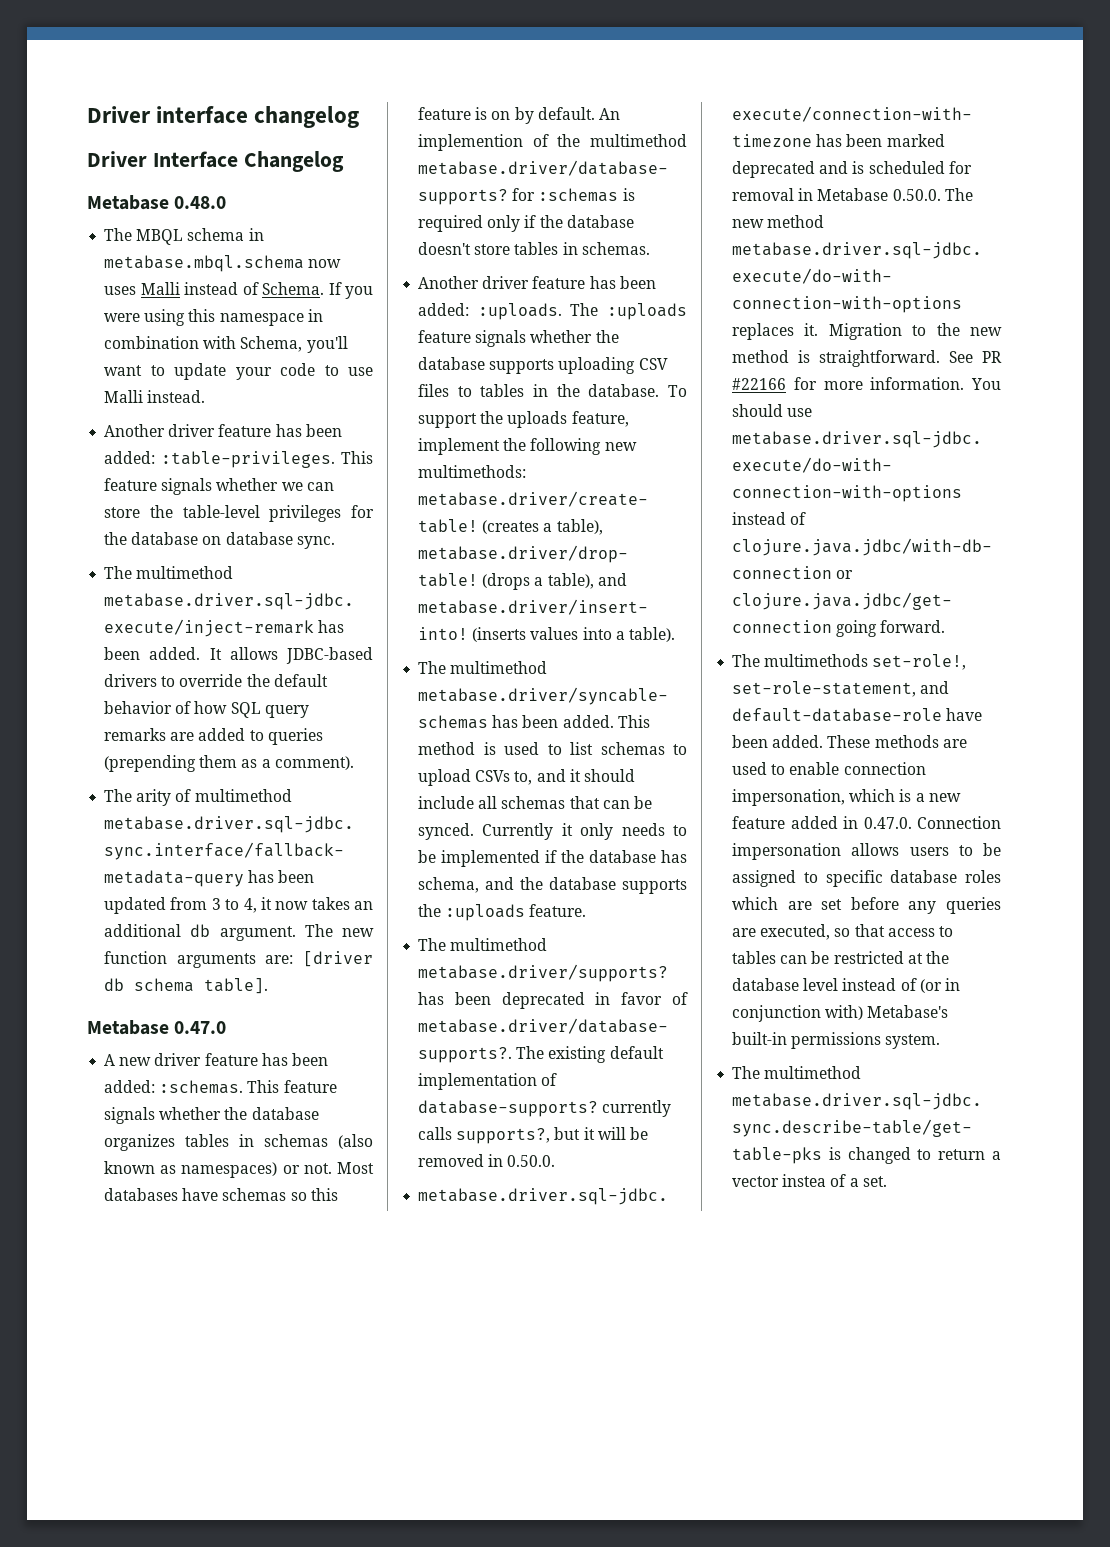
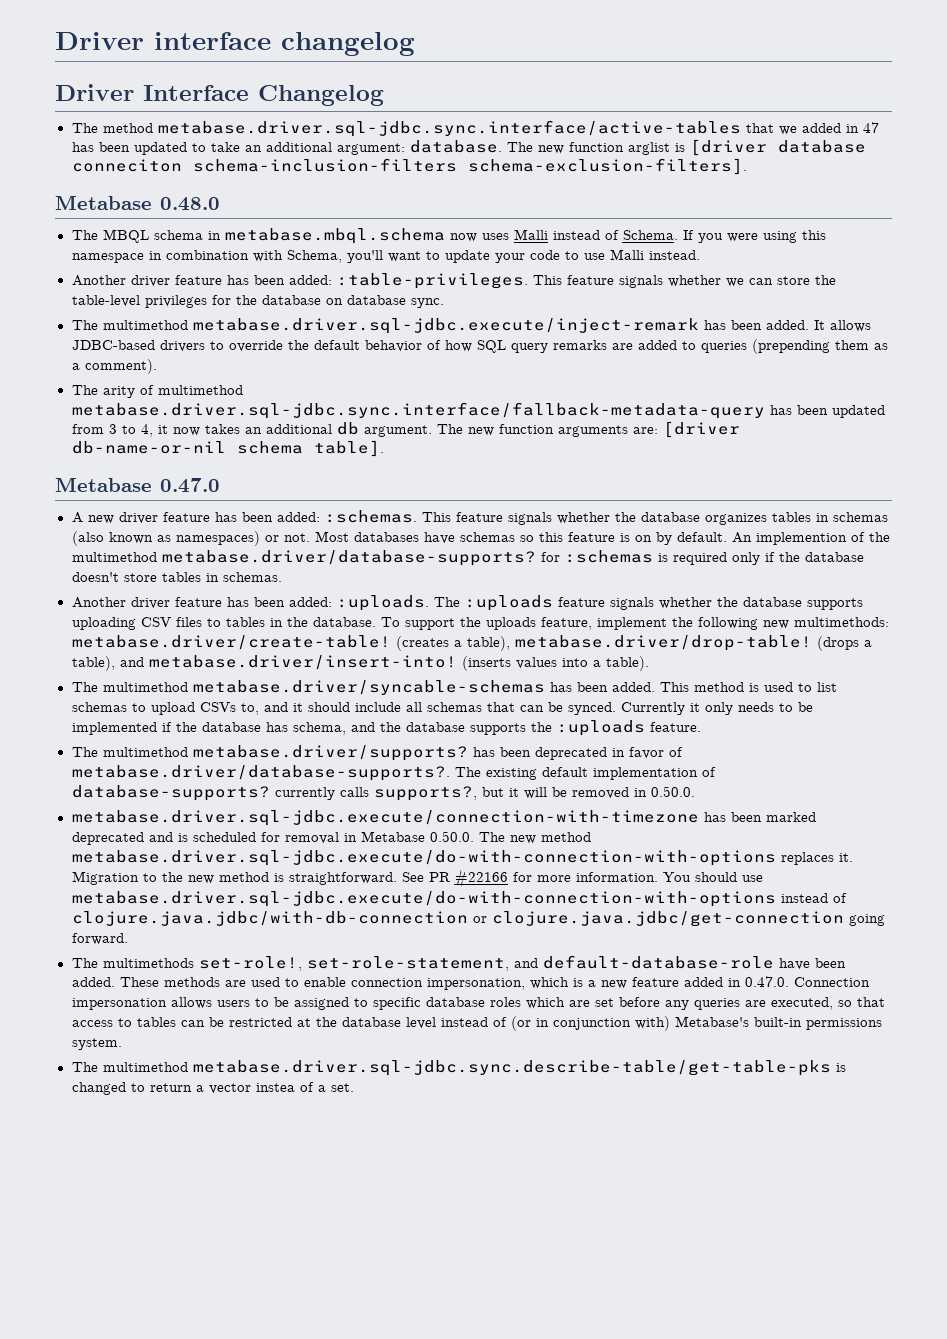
(344, 161) none -> [71,120,879,137] [71,139,866,156] [71,158,747,175] // The method metabase.driver.sql-jdbc.sync.interface/active-tables that we added in 47 has been updated to take an additional argument: database. The new function arglist is [driver database conneciton schema-inclusion-filters schema-exclusion-filters].
[104,978,125,991] db -> [71,441,226,454] db-name-or-nil

